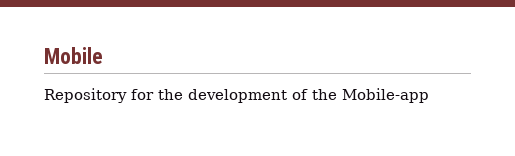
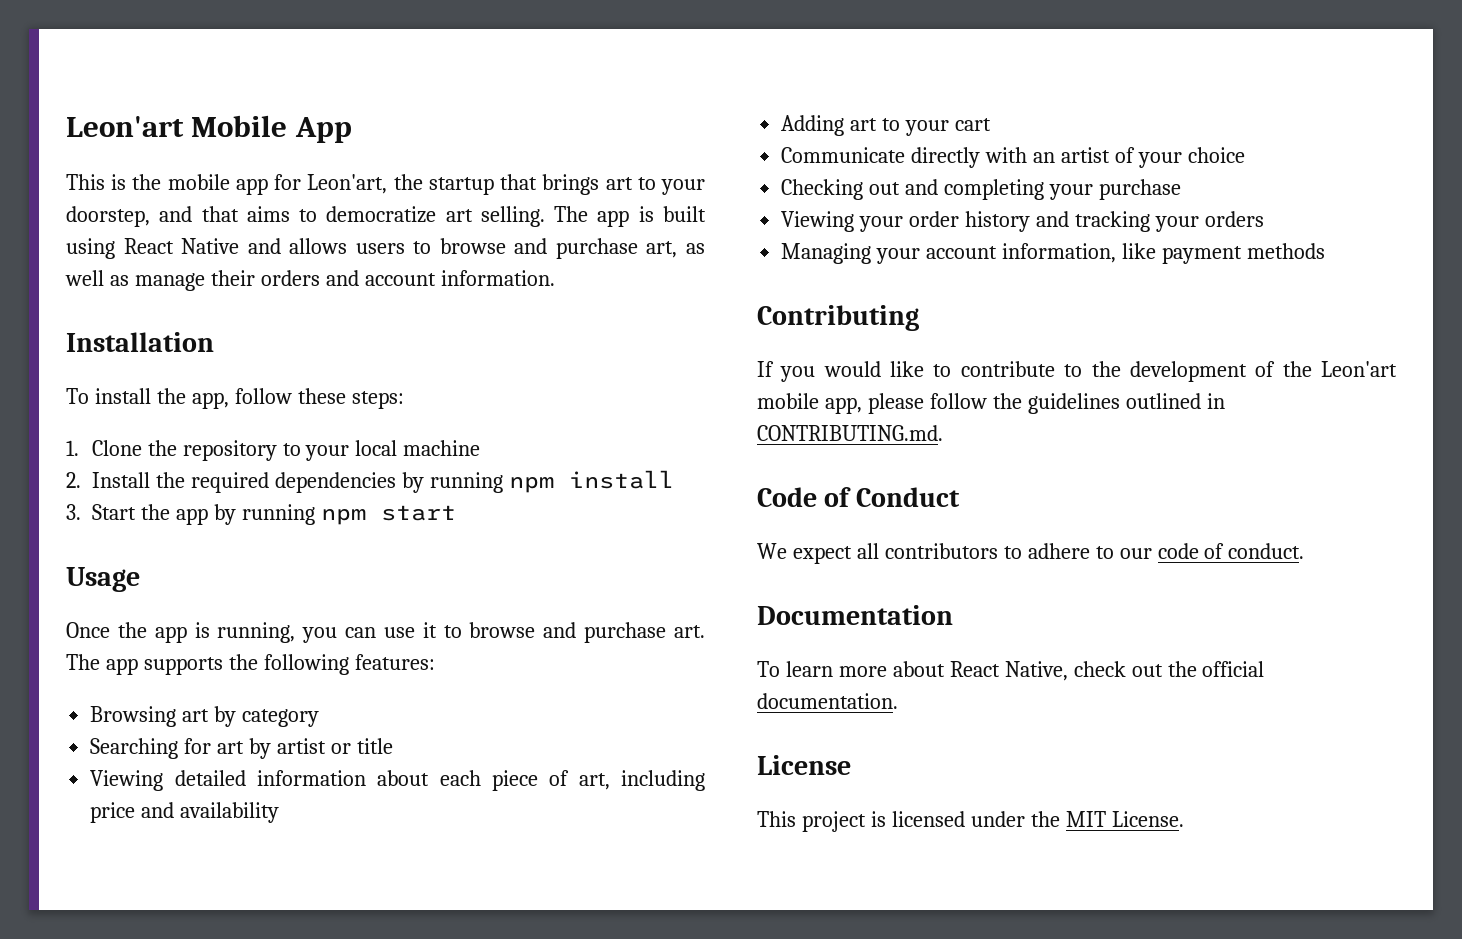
(44, 55) none -> [66,116,184,137] Leon'art
[44,88,429,103] // Repository for the development of the Mobile-app -> [294,117,352,143] [66,174,706,195] [66,206,706,227] [66,238,705,259] [65,270,555,291] [66,332,214,352] [66,388,404,409] [66,440,481,461] [66,470,674,493] [66,504,456,525] [66,567,140,592] [66,622,705,643] [66,654,435,675] [90,706,320,727] [90,738,393,759] [90,770,706,791] [90,802,280,823] [781,115,991,136] [781,147,1245,168] [781,179,1181,200] [781,211,1264,232] [781,243,1325,264] [757,305,919,331] [757,361,1397,382] [757,393,1225,414] [757,425,943,441] [757,487,960,507] [757,543,1305,564] [757,605,953,625] [757,661,1265,681] [757,693,898,709] [757,755,851,775] [757,811,1184,832] App // This is the mobile app for Leon'art, the startup that brings art to your doorstep, and that aims to democratize art selling. The app is built using React Native and allows users to browse and purchase art, as well as manage their orders and account information. // Installation // To install the app, follow these steps: // 1. Clone the repository to your local machine // 2. Install the required dependencies by running npm install // 3. Start the app by running npm start // Usage // Once the app is running, you can use it to browse and purchase art. The app supports the following features: // Browsing art by category // Searching for art by artist or title // Viewing detailed information about each piece of art, including price and availability // Adding art to your cart // Communicate directly with an artist of your choice // Checking out and completing your purchase // Viewing your order history and tracking your orders // Managing your account information, like payment methods // Contributing // If you would like to contribute to the development of the Leon'art mobile app, please follow the guidelines outlined in CONTRIBUTING.md. // Code of Conduct // We expect all contributors to adhere to our code of conduct. // Documentation // To learn more about React Native, check out the official documentation. // License // This project is licensed under the MIT License.

